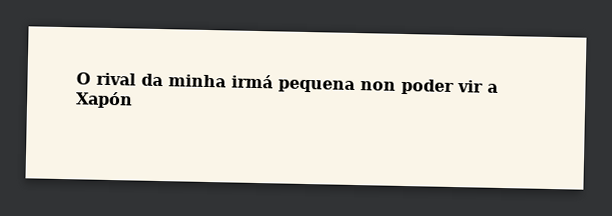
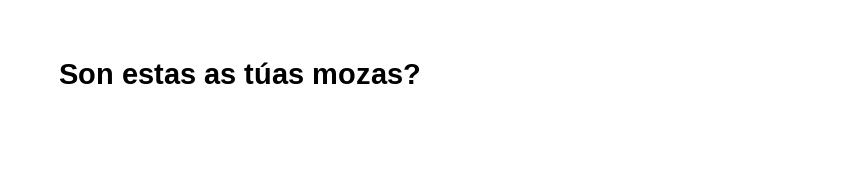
[76,72,498,96] [75,91,133,109] O rival da minha irmá pequena non poder vir a Xapón -> [59,62,421,84] Son estas as túas mozas?

